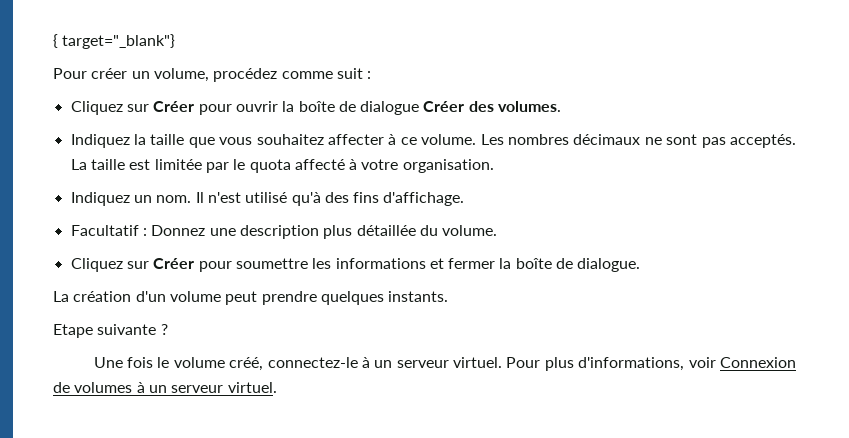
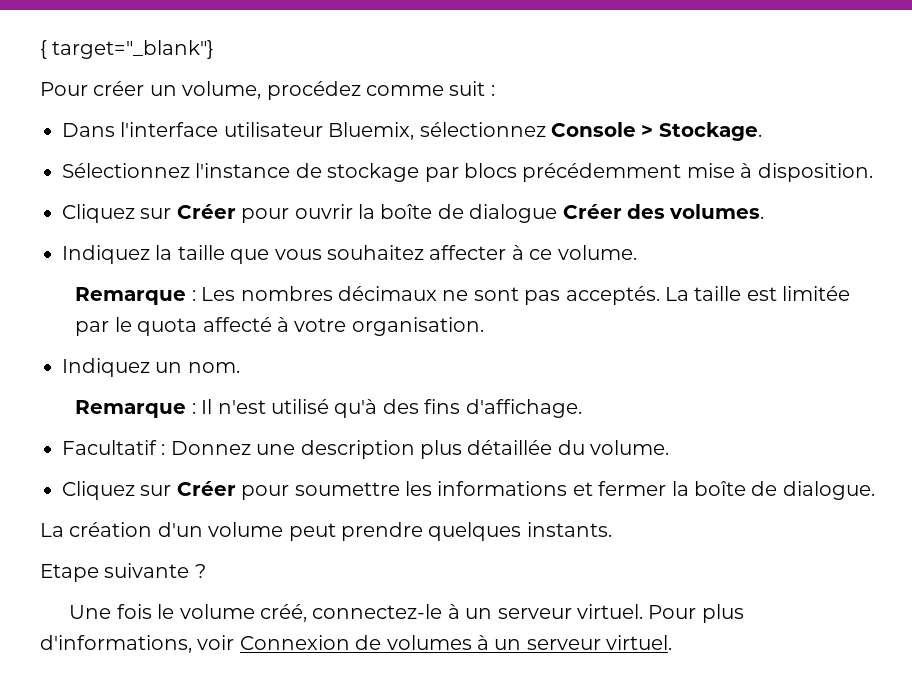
(372, 75) none -> [62,122,762,141] [62,163,873,182] // Dans l'interface utilisateur Bluemix, sélectionnez Console > Stockage. // Sélectionnez l'instance de stockage par blocs précédemment mise à disposition.
(477, 139) none -> [75,287,196,305] // Remarque :
(192, 199) none -> [75,400,196,418] // Remarque :

